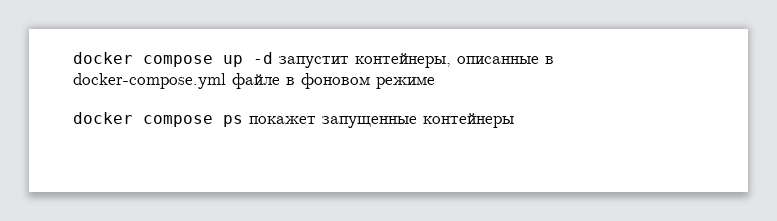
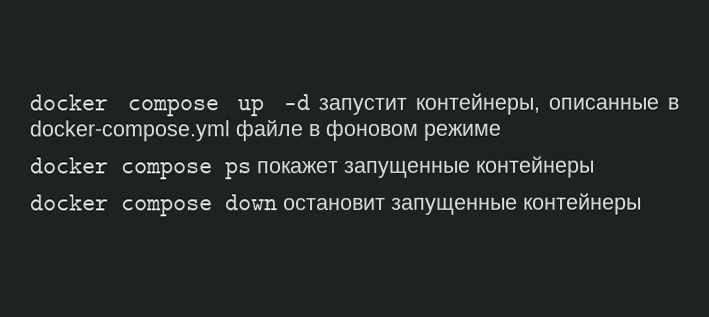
(514, 120) none -> [30,192,642,217] // docker compose down остановит запущенные контейнеры

